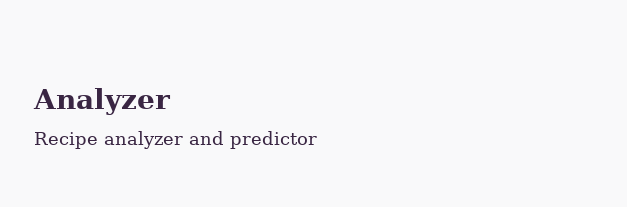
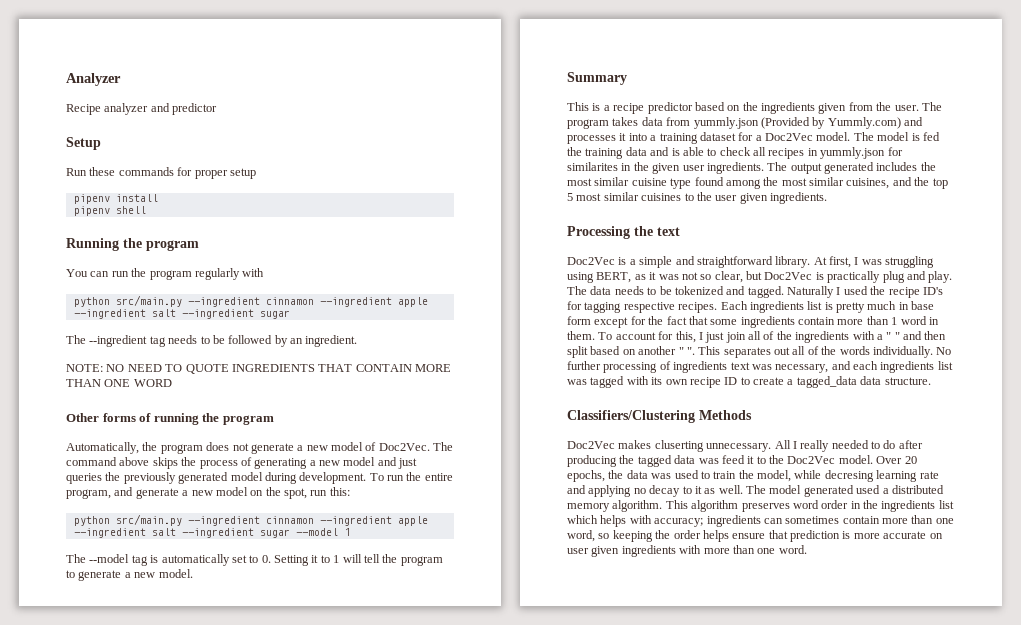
(317, 140) none -> [66,137,101,150] [66,167,256,179] [73,194,158,204] [73,206,146,216] [66,238,199,251] [66,268,265,280] [73,295,428,307] [73,309,290,319] [66,335,358,347] [66,364,451,374] [66,379,172,387] [66,413,274,425] [66,442,454,454] [66,457,418,469] [66,472,453,484] [66,487,350,499] [73,514,428,526] [73,528,350,538] [66,554,443,566] [66,569,193,581] [567,72,627,85] [567,102,942,114] [567,117,923,129] [567,132,940,144] [567,147,903,159] [567,162,936,174] [567,177,948,189] [567,192,827,204] [567,226,680,239] [567,256,935,268] [567,271,953,283] [567,286,943,298] [567,301,935,313] [567,316,939,328] [567,331,947,343] [567,346,952,358] [567,361,953,373] [567,376,931,388] [567,410,752,423] [567,440,923,452] [567,455,917,467] [567,470,939,482] [567,485,944,497] [567,500,954,512] [567,515,954,527] [567,530,943,542] [567,545,807,557] // Setup // Run these commands for proper setup // pipenv install // pipenv shell // Running the program // You can run the program regularly with // python src/main.py --ingredient cinnamon --ingredient apple --ingredient salt --ingredient sugar // The --ingredient tag needs to be followed by an ingredient. // NOTE: NO NEED TO QUOTE INGREDIENTS THAT CONTAIN MORE THAN ONE WORD // Other forms of running the program // Automatically, the program does not generate a new model of Doc2Vec. The command above skips the process of generating a new model and just queries the previously generated model during development. To run the entire program, and generate a new model on the spot, run this: // python src/main.py --ingredient cinnamon --ingredient apple --ingredient salt --ingredient sugar --model 1 // The --model tag is automatically set to 0. Setting it to 1 will tell the program to generate a new model. // Summary // This is a recipe predictor based on the ingredients given from the user. The program takes data from yummly.json (Provided by Yummly.com) and processes it into a training dataset for a Doc2Vec model. The model is fed the training data and is able to check all recipes in yummly.json for similarites in the given user ingredients. The output generated includes the most similar cuisine type found among the most similar cuisines, and the top 5 most similar cuisines to the user given ingredients. // Processing the text // Doc2Vec is a simple and straightforward library. At first, I was struggling using BERT, as it was not so clear, but Doc2Vec is practically plug and play. The data needs to be tokenized and tagged. Naturally I used the recipe ID's for tagging respective recipes. Each ingredients list is pretty much in base form except for the fact that some ingredients contain more than 1 word in them. To account for this, I just join all of the ingredients with a " " and then split based on another " ". This separates out all of the words individually. No further processing of ingredients text was necessary, and each ingredients list was tagged with its own recipe ID to create a tagged_data data structure. // Classifiers/Clustering Methods // Doc2Vec makes cluserting unnecessary. All I really needed to do after producing the tagged data was feed it to the Doc2Vec model. Over 20 epochs, the data was used to train the model, while decresing learning rate and applying no decay to it as well. The model generated used a distributed memory algorithm. This algorithm preserves word order in the ingredients list which helps with accuracy; ingredients can sometimes contain more than one word, so keeping the order helps ensure that prediction is more accurate on user given ingredients with more than one word.

